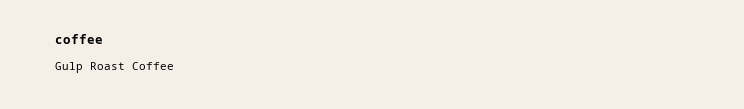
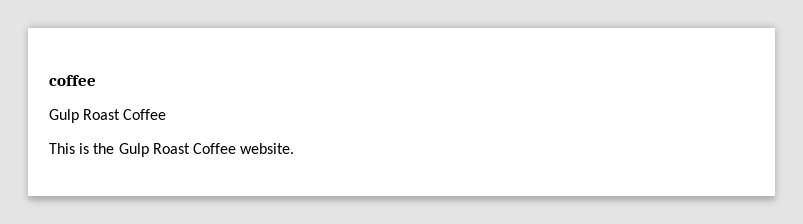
(174, 66) none -> [49,143,295,157] // This is the Gulp Roast Coffee website.

